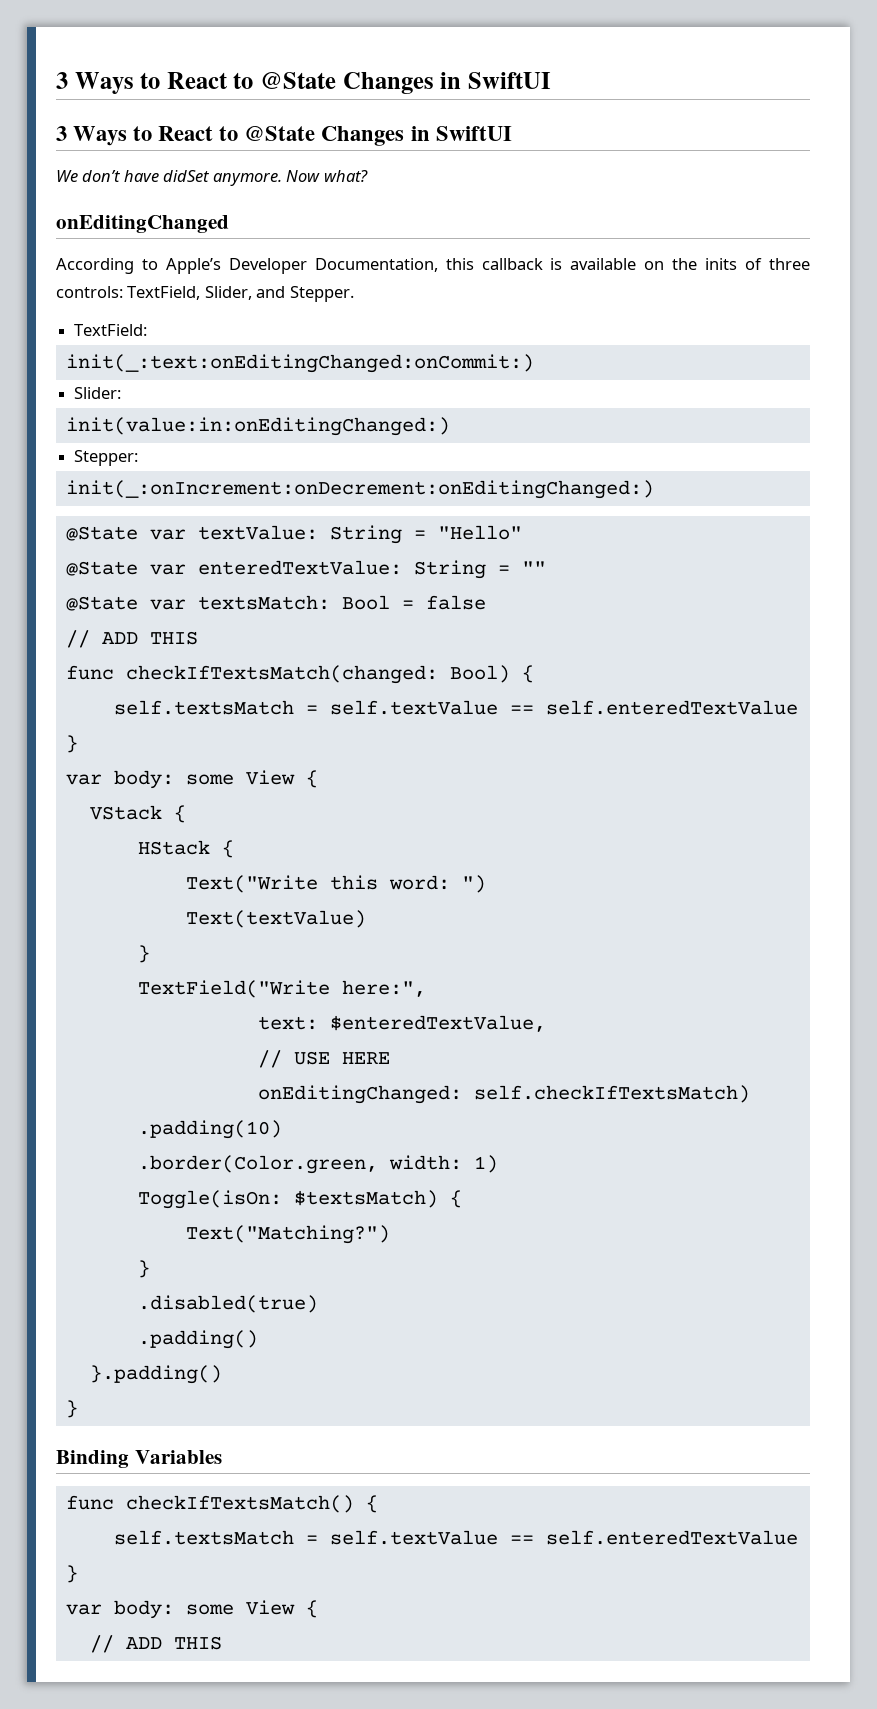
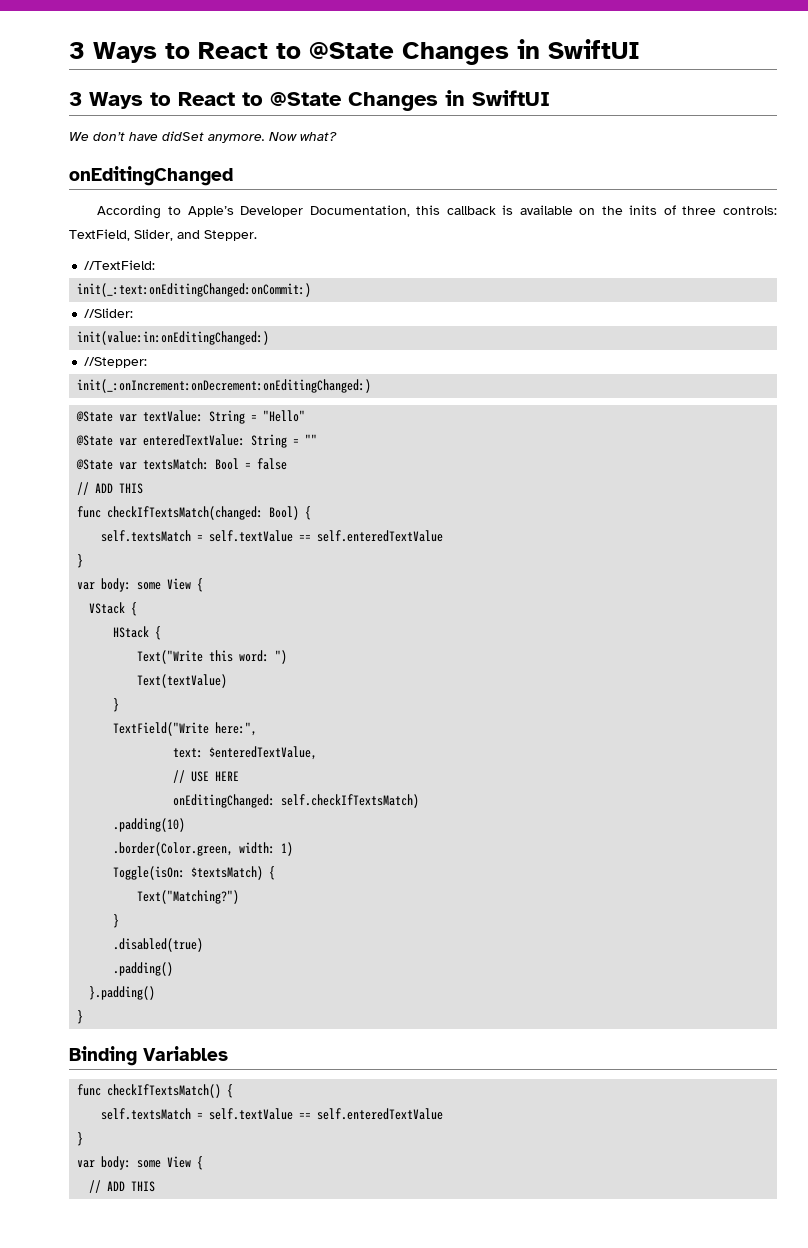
[74,324,148,336] TextField: -> [84,260,156,270] //TextField:
[74,387,122,399] Slider: -> [84,308,134,318] //Slider:
[74,450,139,466] Stepper: -> [84,357,148,368] //Stepper:

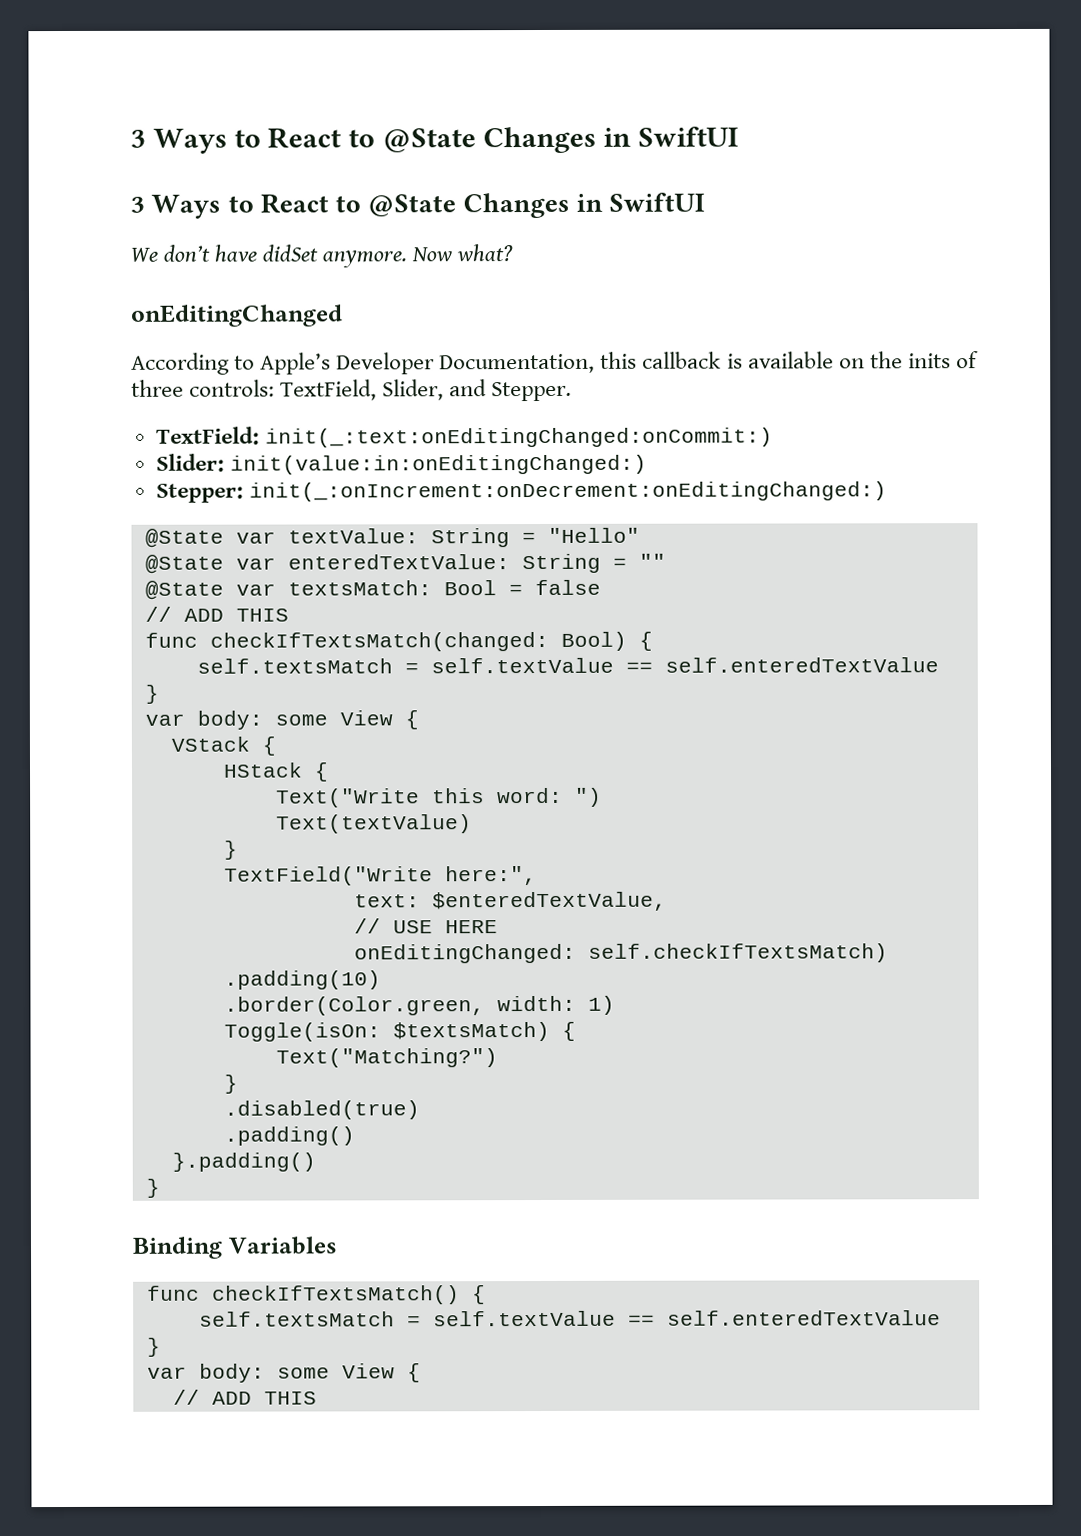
[84,260,156,270] //TextField: // -> [155,426,260,445] TextField:
[84,308,134,318] //Slider: // -> [155,453,225,472] Slider:
[84,357,148,368] //Stepper: // -> [155,483,244,503] Stepper:

